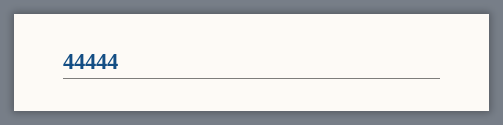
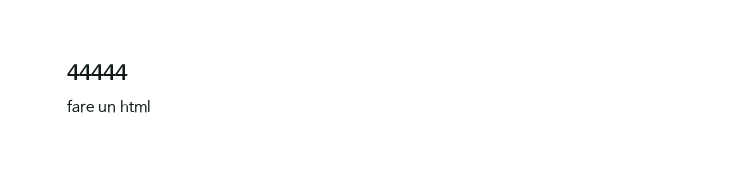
(118, 61) none -> [67,99,151,113] // fare un html

